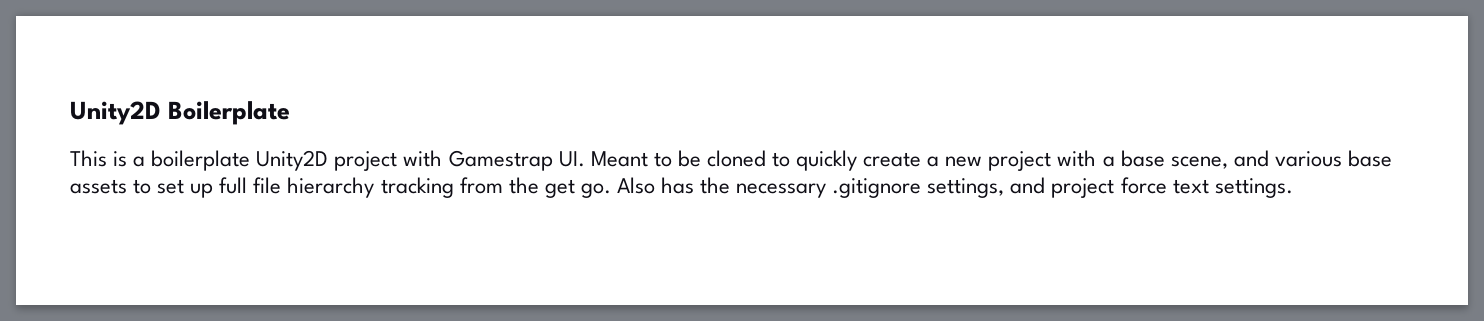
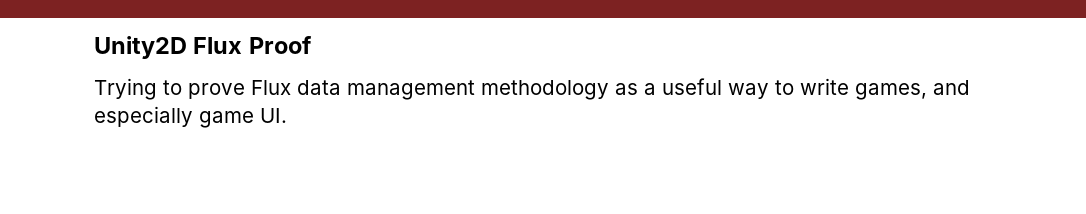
[70,101,291,125] [70,150,1392,171] [70,177,1293,198] Unity2D Boilerplate // This is a boilerplate Unity2D project with Gamestrap UI. Meant to be cloned to quickly create a new project with a base scene, and various base assets to set up full file hierarchy tracking from the get go. Also has the necessary .gitignore settings, and project force text settings. -> [94,36,312,59] [94,78,970,100] [94,106,287,128] Unity2D Flux Proof // Trying to prove Flux data management methodology as a useful way to write games, and especially game UI.

